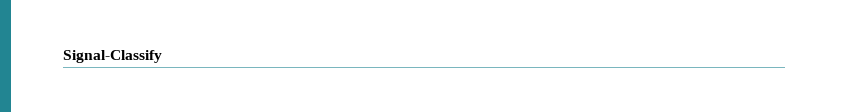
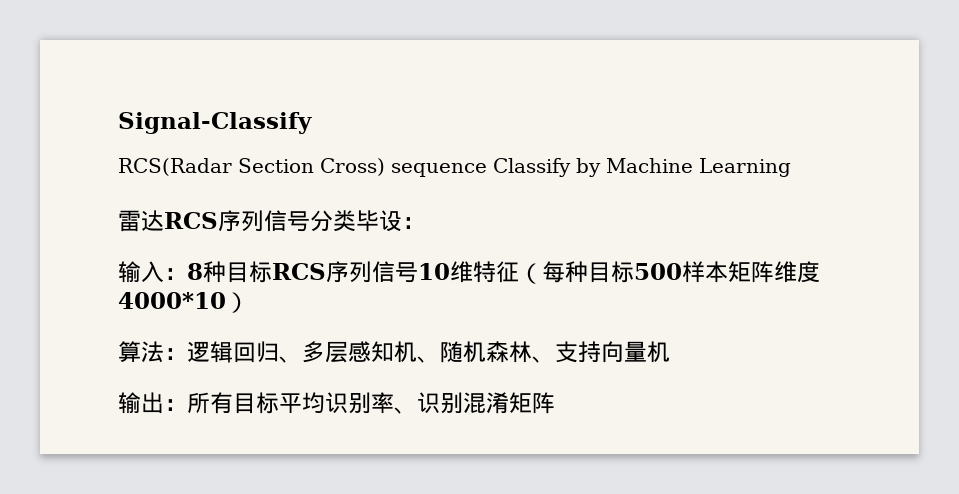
(162, 56) none -> [118,158,791,177] [118,210,425,232] [118,261,820,284] [118,292,249,313] [118,341,670,363] [118,392,555,414] // RCS(Radar Section Cross) sequence Classify by Machine Learning // 雷达RCS序列信号分类毕设： // 输入：8种目标RCS序列信号10维特征（每种目标500样本矩阵维度4000*10） // 算法：逻辑回归、多层感知机、随机森林、支持向量机 // 输出：所有目标平均识别率、识别混淆矩阵

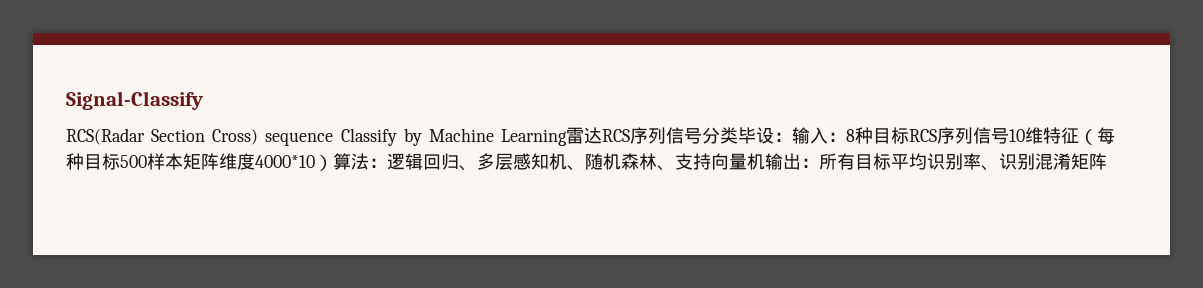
(791, 167) // -> (567, 137) none
(425, 223) // -> (792, 137) none
(249, 302) // -> (333, 163) none
(670, 352) // -> (765, 161) none

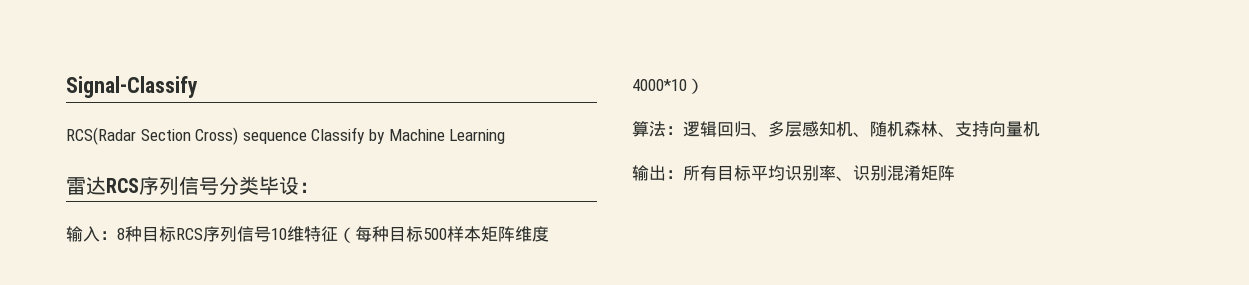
(567, 137) none -> (506, 136) //
(792, 137) none -> (319, 187) //
(333, 163) none -> (704, 86) //
(765, 161) none -> (1040, 129) //

